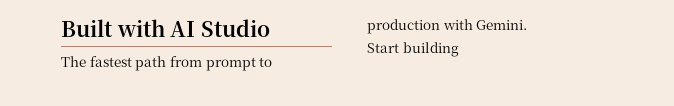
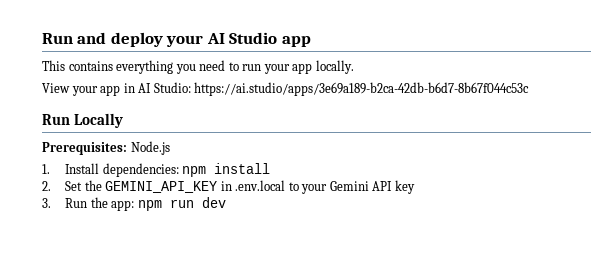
[61,19,271,37] [61,56,273,71] [367,19,528,34] [367,42,459,57] Built with AI Studio // The fastest path from prompt to production with Gemini. // Start building -> [42,32,311,47] [42,60,354,74] [42,82,530,96] [42,113,124,128] [42,141,170,155] [42,163,271,177] [42,180,415,194] [42,197,226,211] Run and deploy your AI Studio app // This contains everything you need to run your app locally. // View your app in AI Studio: https://ai.studio/apps/3e69a189-b2ca-42db-b6d7-8b67f044c53c // Run Locally // Prerequisites: Node.js // 1. Install dependencies: npm install // 2. Set the GEMINI_API_KEY in .env.local to your Gemini API key // 3. Run the app: npm run dev

